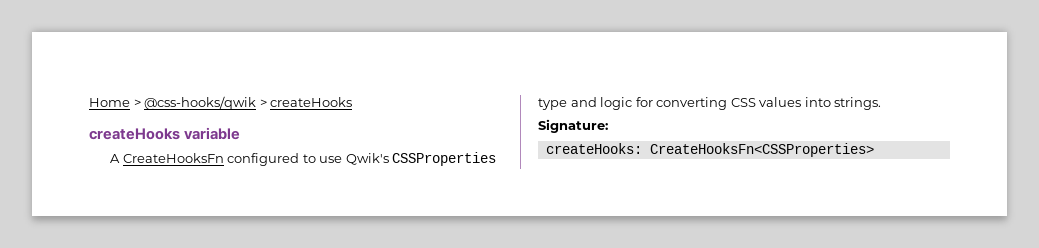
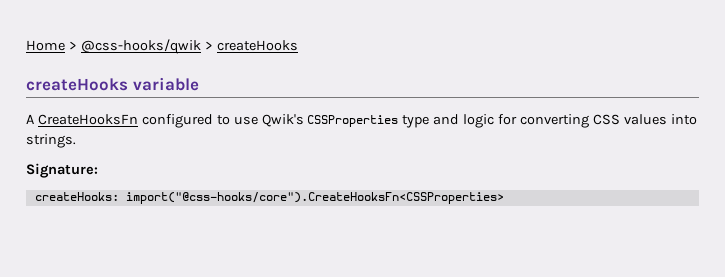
[649,143,874,157] CreateHooksFn<CSSProperties> -> [125,192,504,204] import("@css-hooks/core").CreateHooksFn<CSSProperties>

